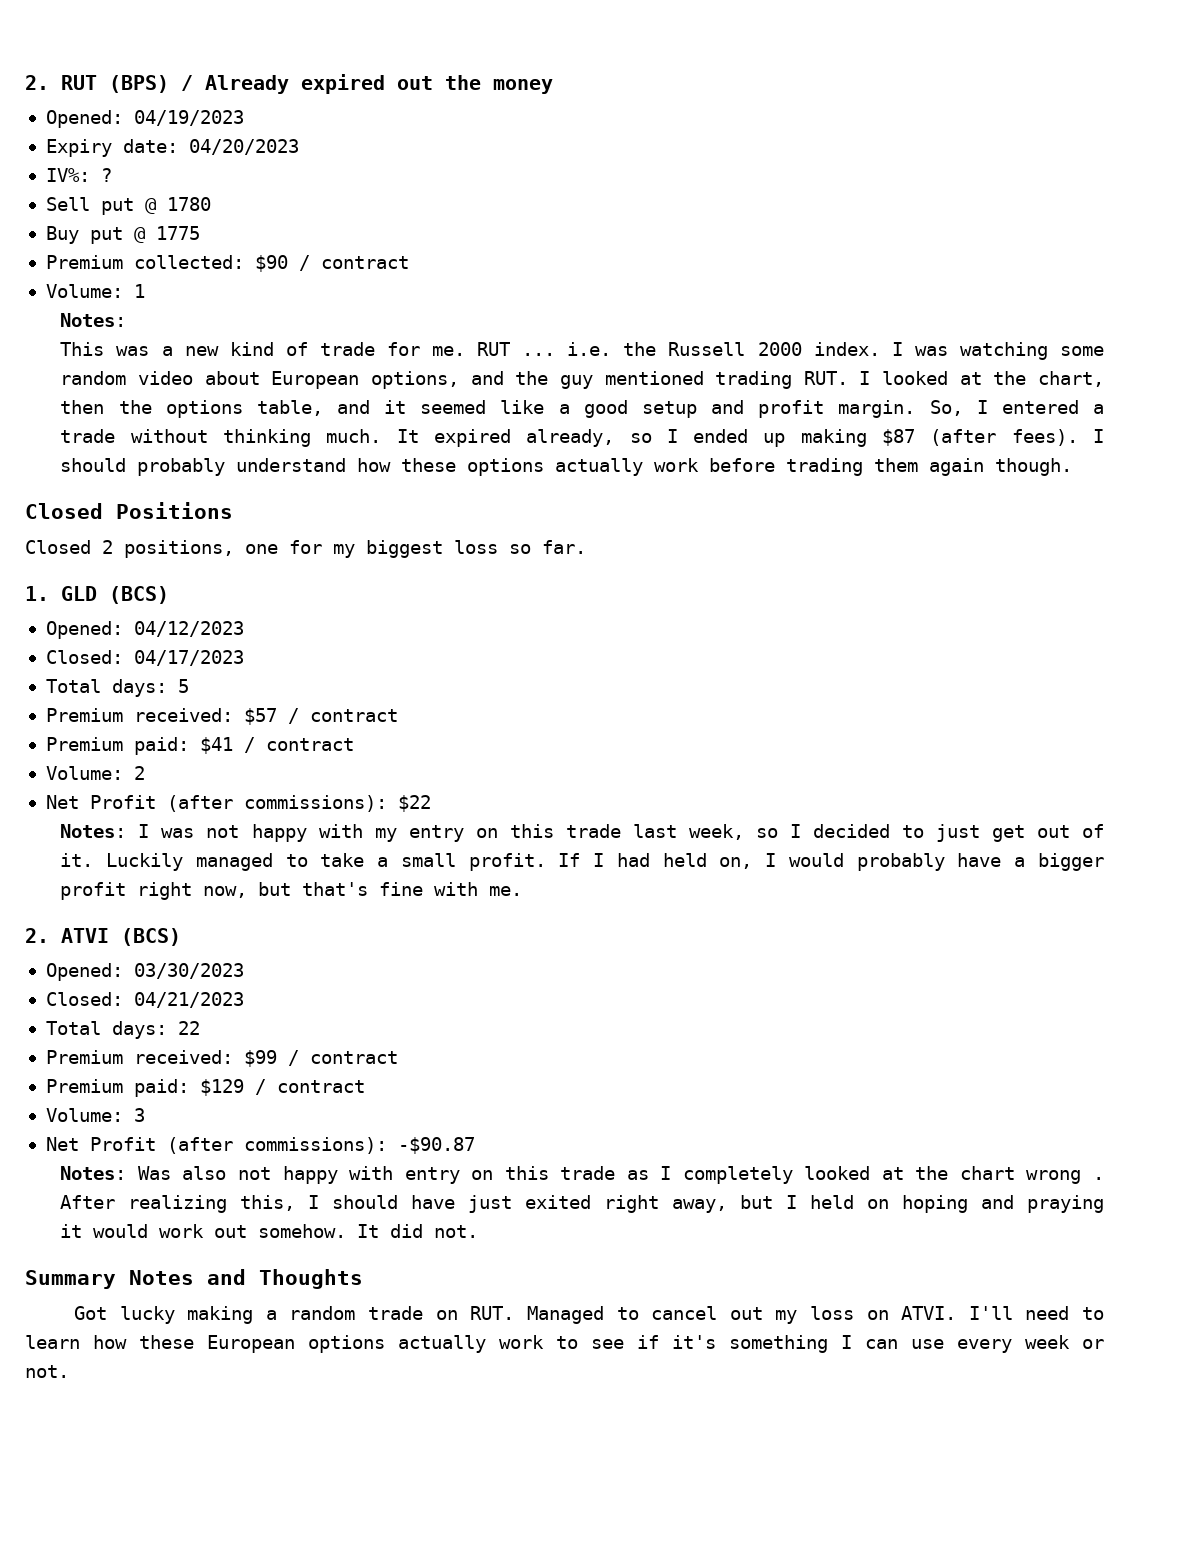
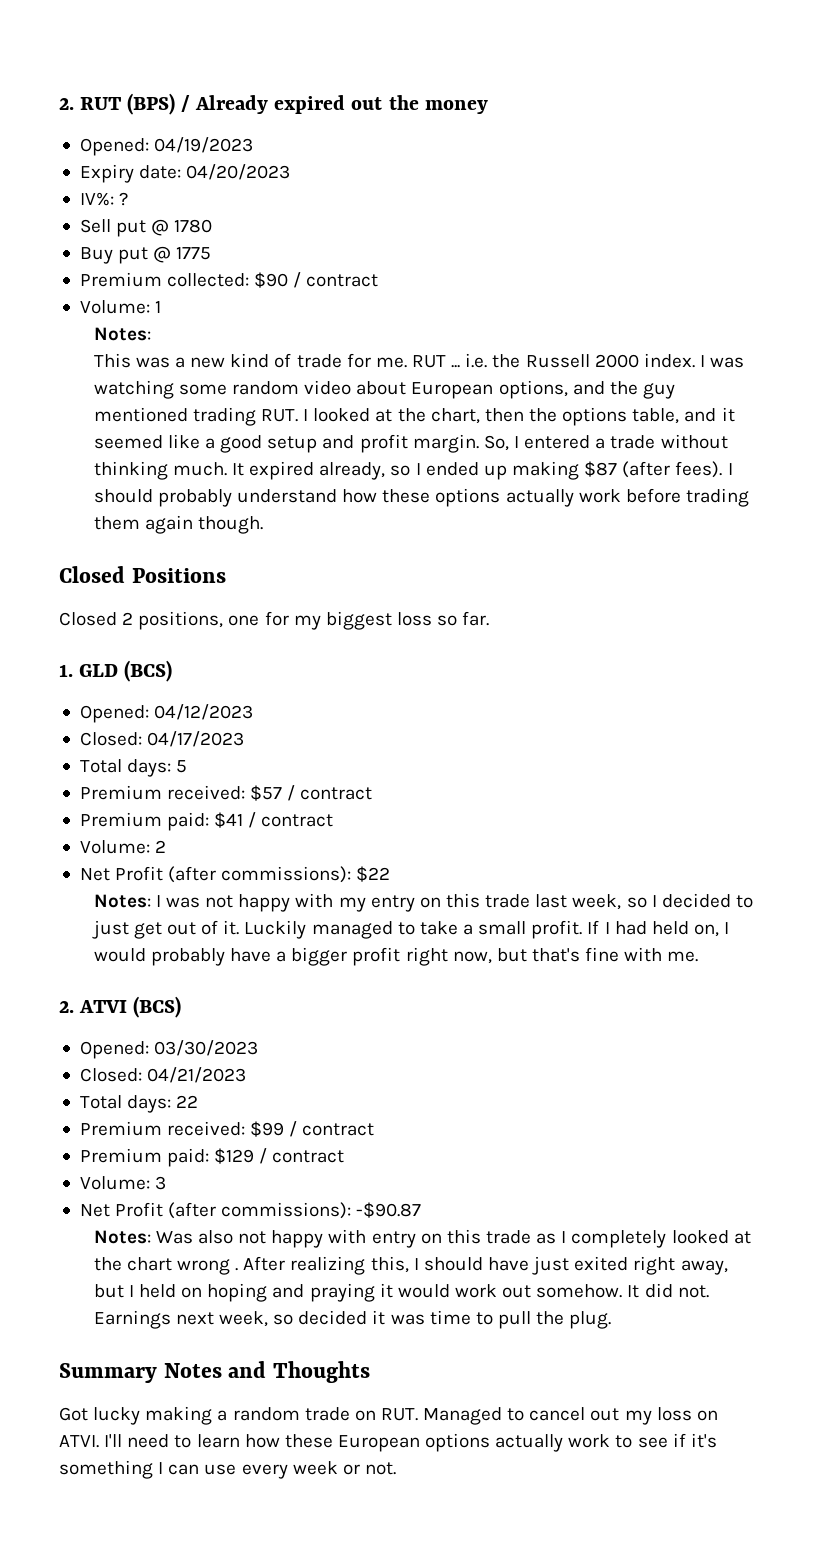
(479, 1231) none -> [93,1310,612,1329] Earnings next week, so decided it was time to pull the plug.

